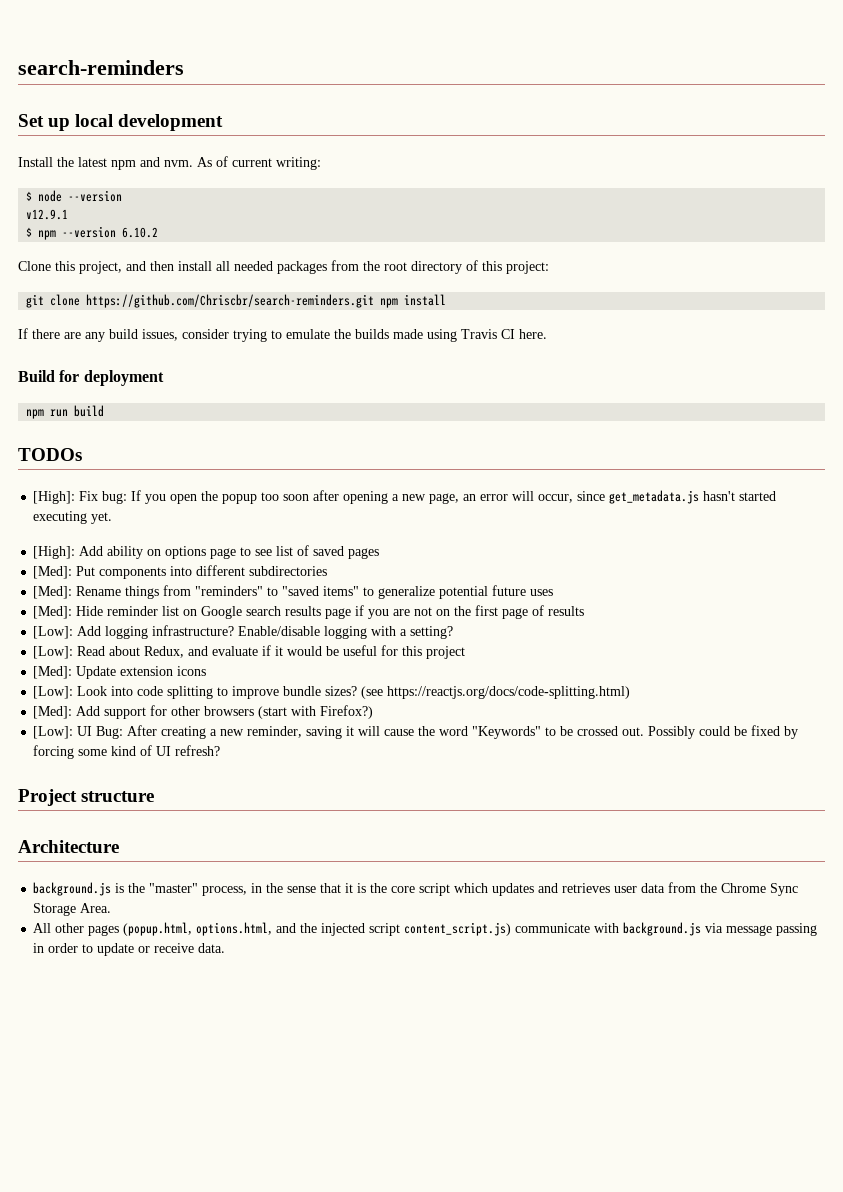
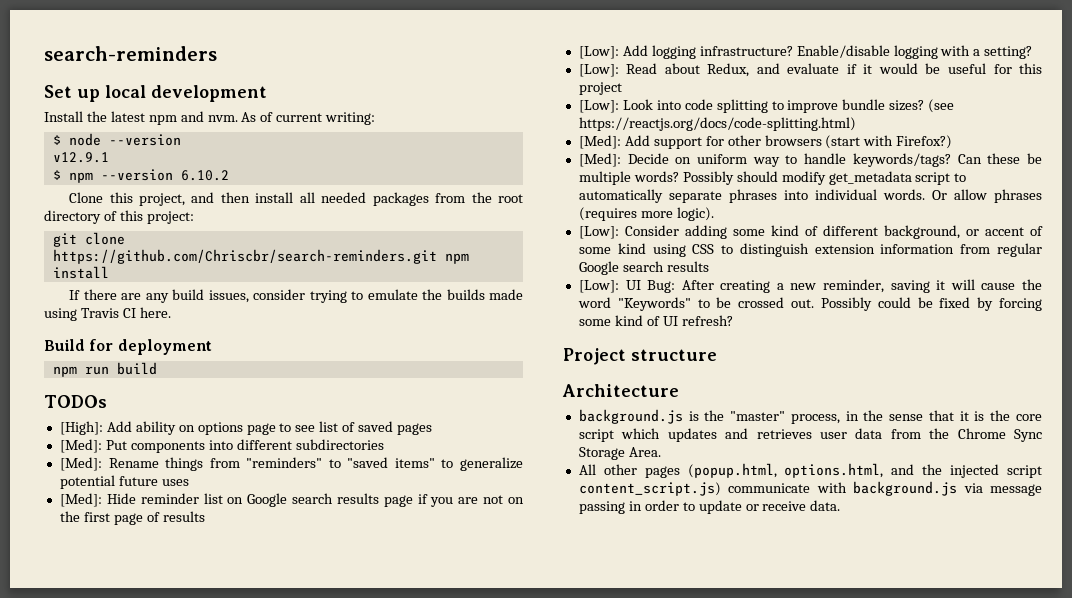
[33,490,777,504] [33,511,113,524] // [High]: Fix bug: If you open the popup too soon after opening a new page, an error will occur, since get_metadata.js hasn't started executing yet. -> (107, 401) none
[33,666,207,679] // [Med]: Update extension icons -> (622, 88) none
(374, 712) none -> [578,153,1042,167] [578,171,967,185] [578,189,1042,203] [578,207,714,221] [578,225,1043,239] [578,243,1042,257] [578,261,709,275] // [Med]: Decide on uniform way to handle keywords/tags? Can these be multiple words? Possibly should modify get_metadata script to automatically separate phrases into individual words. Or allow phrases (requires more logic). // [Low]: Consider adding some kind of different background, or accent of some kind using CSS to distinguish extension information from regular Google search results

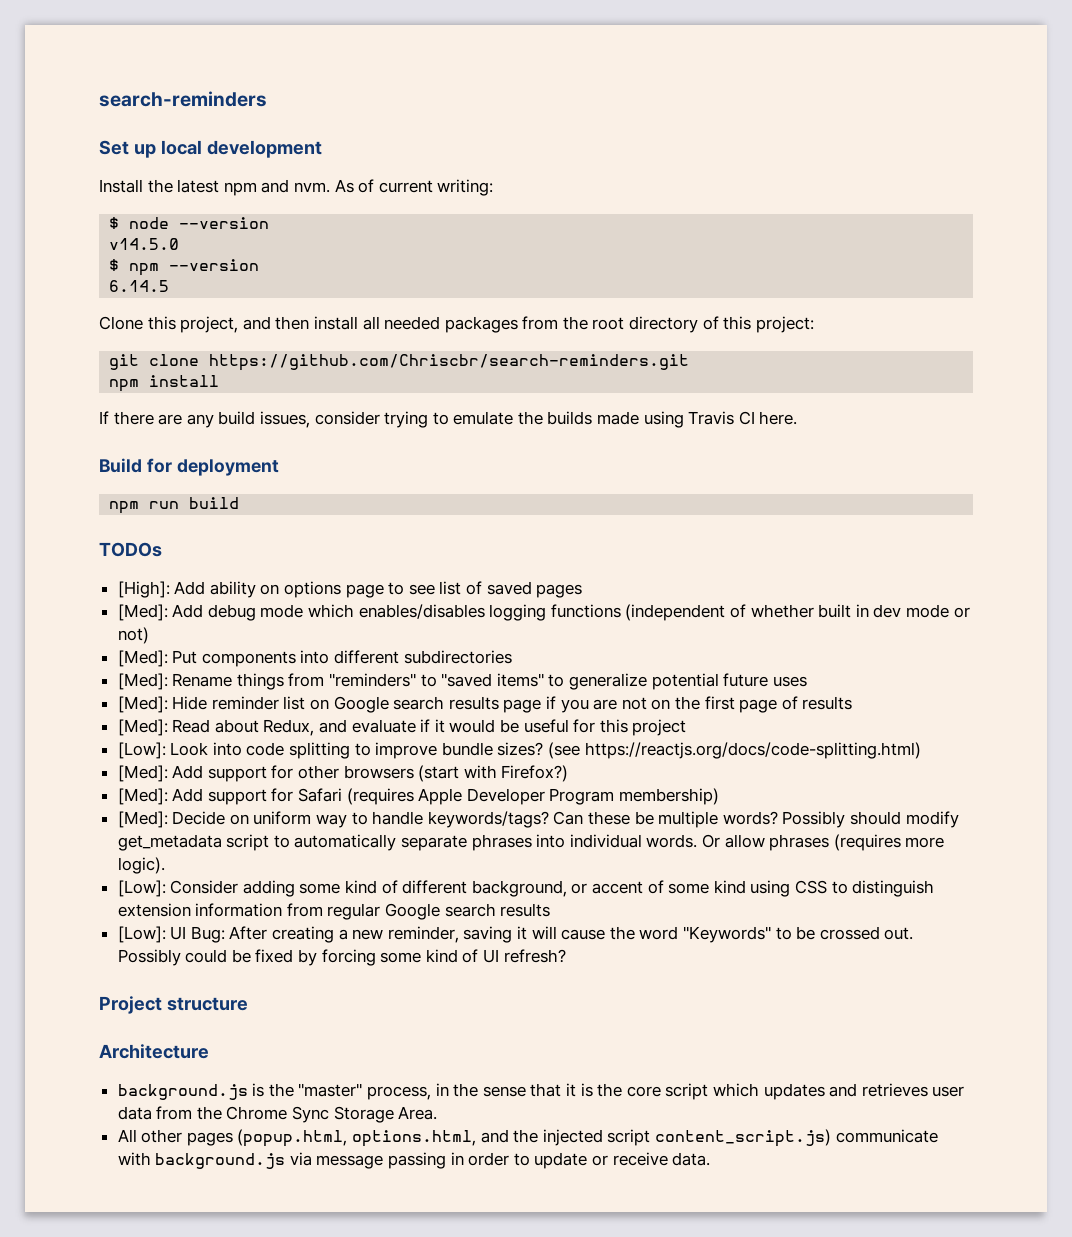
[52,152,109,163] v12.9.1 -> [109,238,180,250] v14.5.0
[180,170,229,181] 6.10.2 -> [109,280,170,292] // 6.14.5
(437, 256) none -> (690, 362) //
(433, 429) none -> [117,604,970,621] [117,627,149,644] // [Med]: Add debug mode which enables/disables logging functions (independent of whether built in dev mode or not)
[578,45,1033,59] [578,64,619,77] [Low]: Add logging infrastructure? Enable/disable logging with a setting? // [Low]: -> [117,719,168,736] [Med]:
(953, 142) none -> [117,788,720,805] // [Med]: Add support for Safari (requires Apple Developer Program membership)

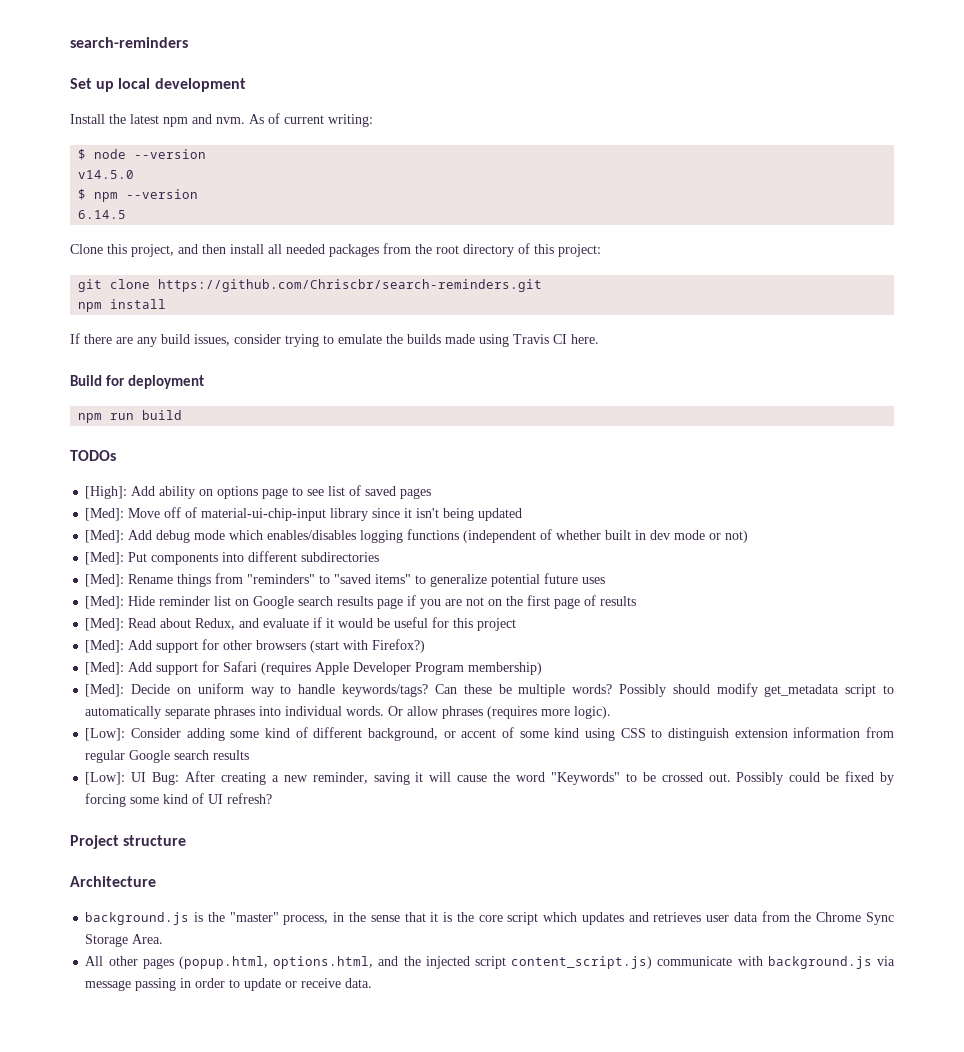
(583, 591) none -> [85,507,523,521] // [Med]: Move off of material-ui-chip-input library since it isn't being updated
[117,742,921,759] // [Low]: Look into code splitting to improve bundle sizes? (see https://reactjs.org/docs/code-splitting.html) -> (517, 624) none

